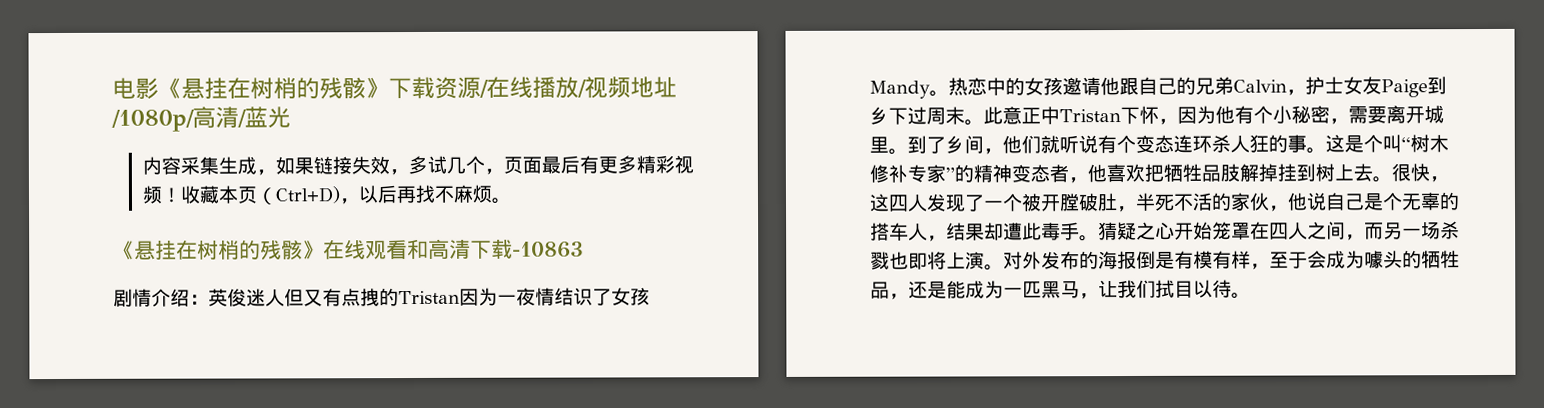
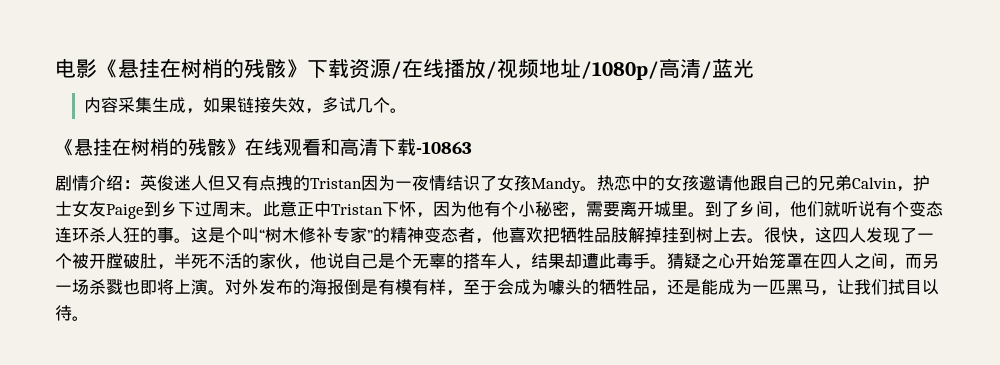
[483,155,694,175] [141,184,492,205] ，页面最后有更多精彩视频！收藏本页（Ctrl+D)，以后再找不麻烦 -> (391, 105) none

